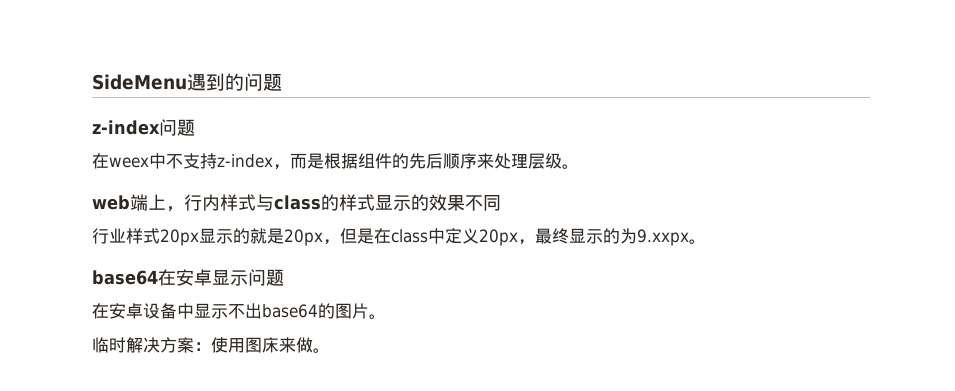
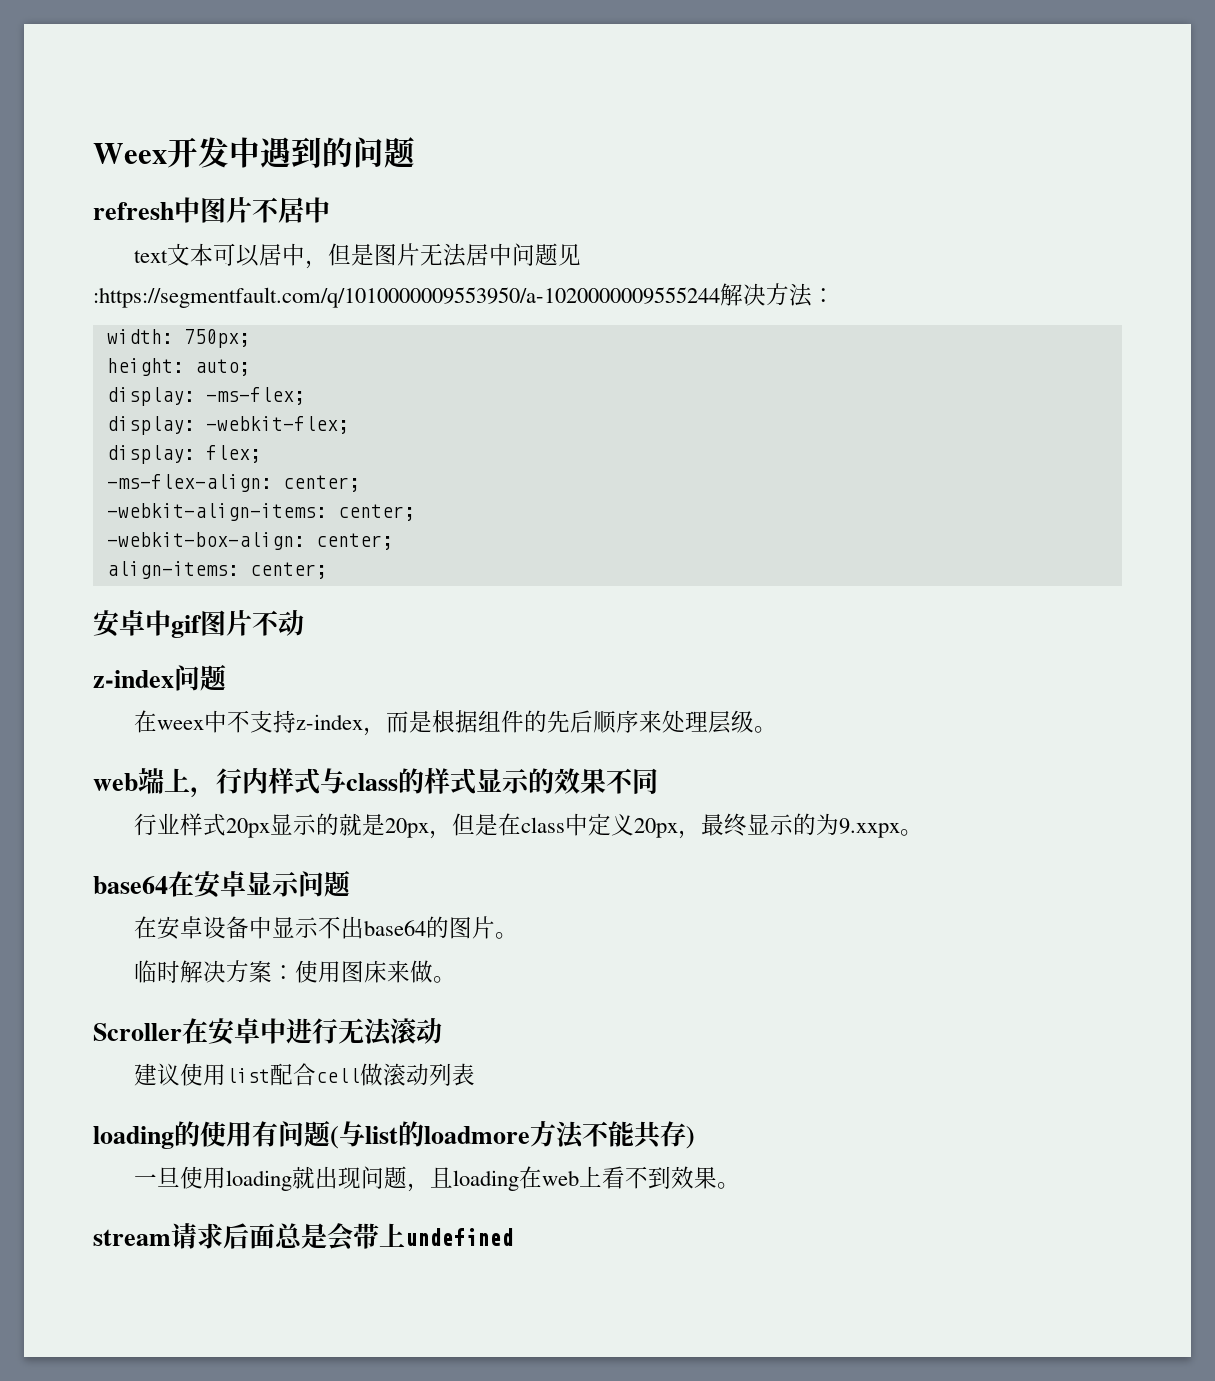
[92,74,187,90] SideMenu -> [93,137,260,168] Weex开发中
(282, 82) none -> [93,197,330,223] [133,243,581,269] [93,283,835,308] [106,329,250,348] [106,358,250,376] [106,387,305,406] [106,416,349,435] [106,445,261,464] [106,474,360,492] [106,503,415,521] [106,532,393,550] [106,561,327,579] [93,609,304,638] // refresh中图片不居中 // text文本可以居中，但是图片无法居中问题见:https://segmentfault.com/q/1010000009553950/a-1020000009555244解决方法： // width: 750px; // height: auto; // display: -ms-flex; // display: -webkit-flex; // display: flex; // -ms-flex-align: center; // -webkit-align-items: center; // -webkit-box-align: center; // align-items: center; // 安卓中gif图片不动
(330, 350) none -> [93,1017,442,1046] [133,1063,475,1086] [93,1120,695,1149] [133,1166,740,1192] [93,1223,513,1251] // Scroller在安卓中进行无法滚动 // 建议使用list配合cell做滚动列表 // loading的使用有问题(与list的loadmore方法不能共存) // 一旦使用loading就出现问题，且loading在web上看不到效果。 // stream请求后面总是会带上undefined

